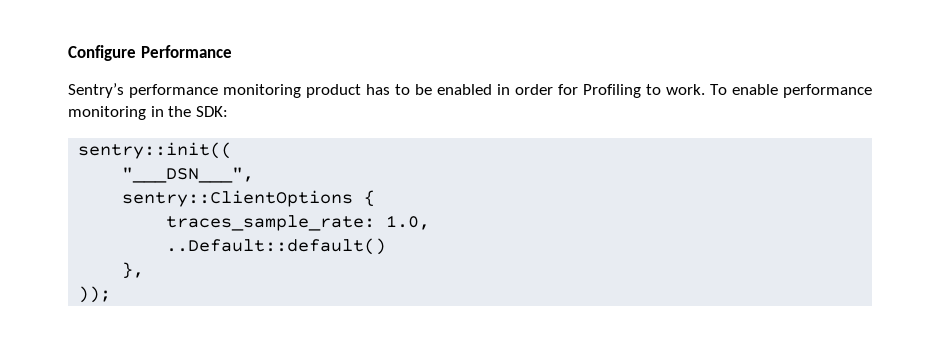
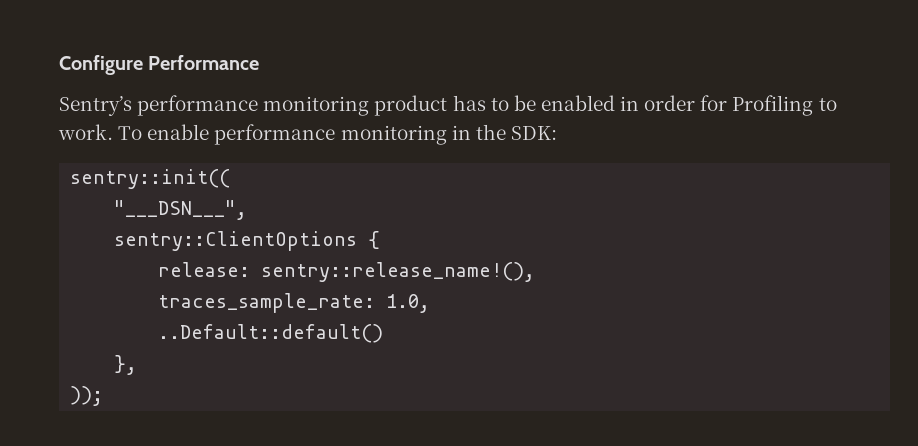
(376, 198) none -> [158,262,536,282] // release: sentry::release_name!(),

